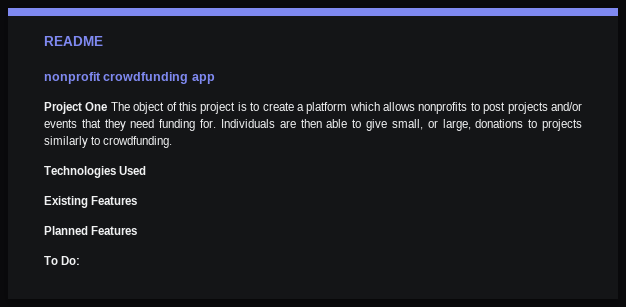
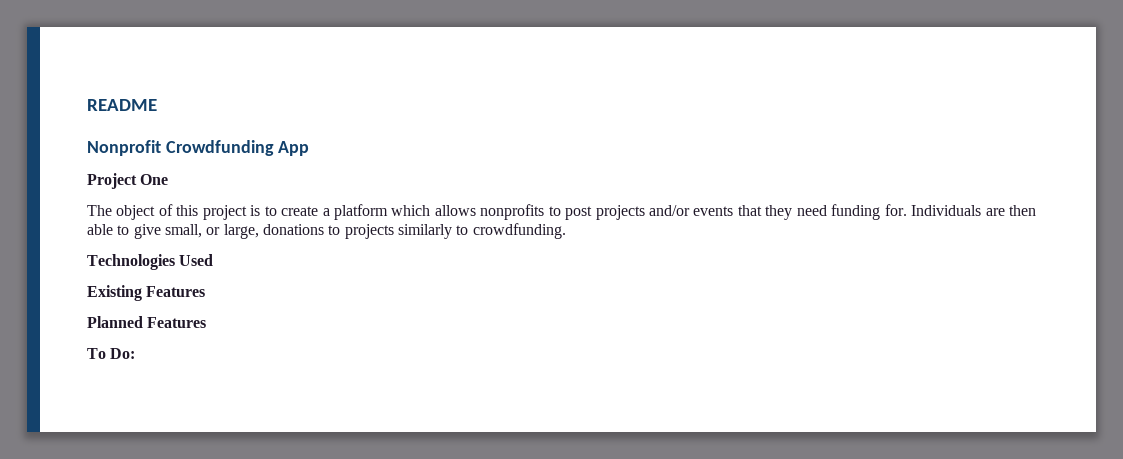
[44,72,215,84] nonprofit crowdfunding app -> [87,140,310,156] Nonprofit Crowdfunding App
(108, 106) none -> (169, 179) //

